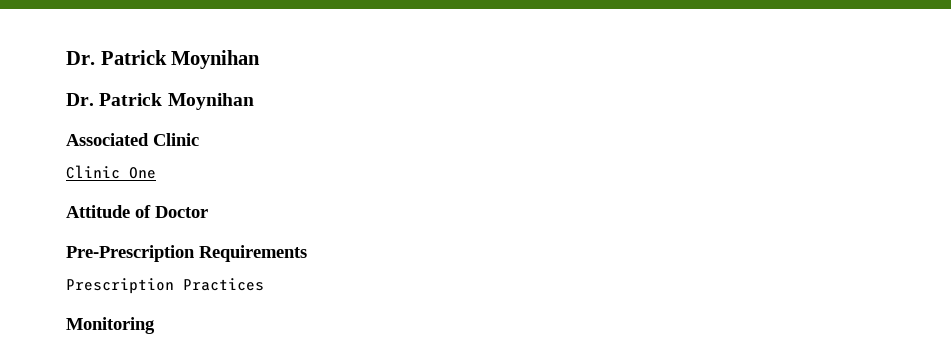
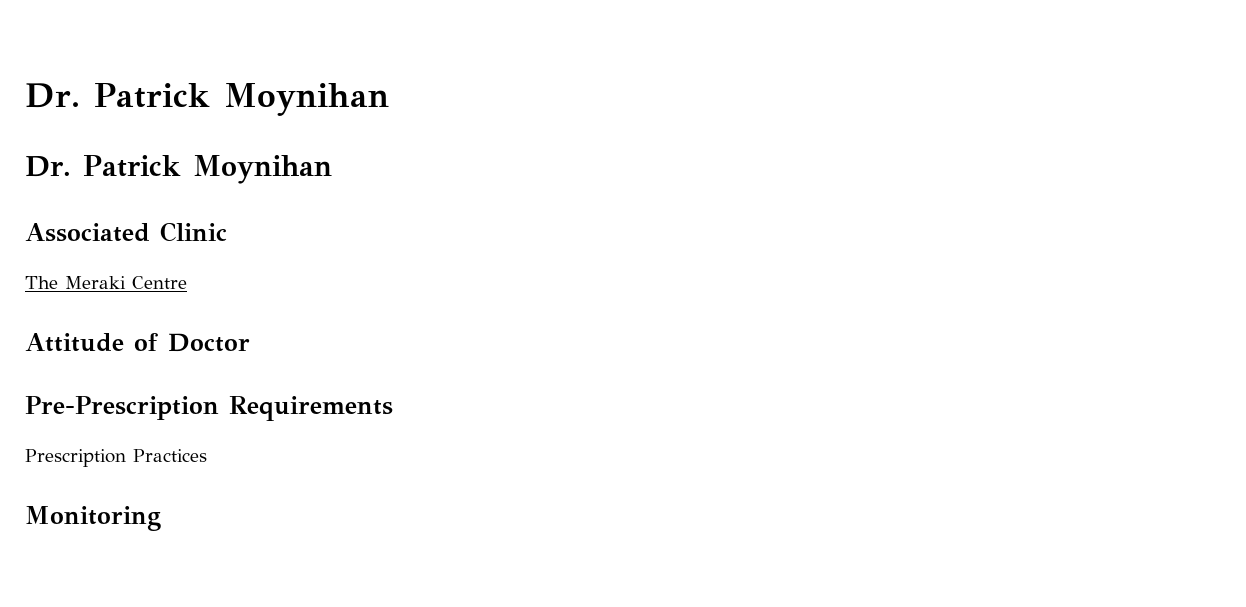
[66,165,156,179] Clinic One -> [25,276,187,289] The Meraki Centre

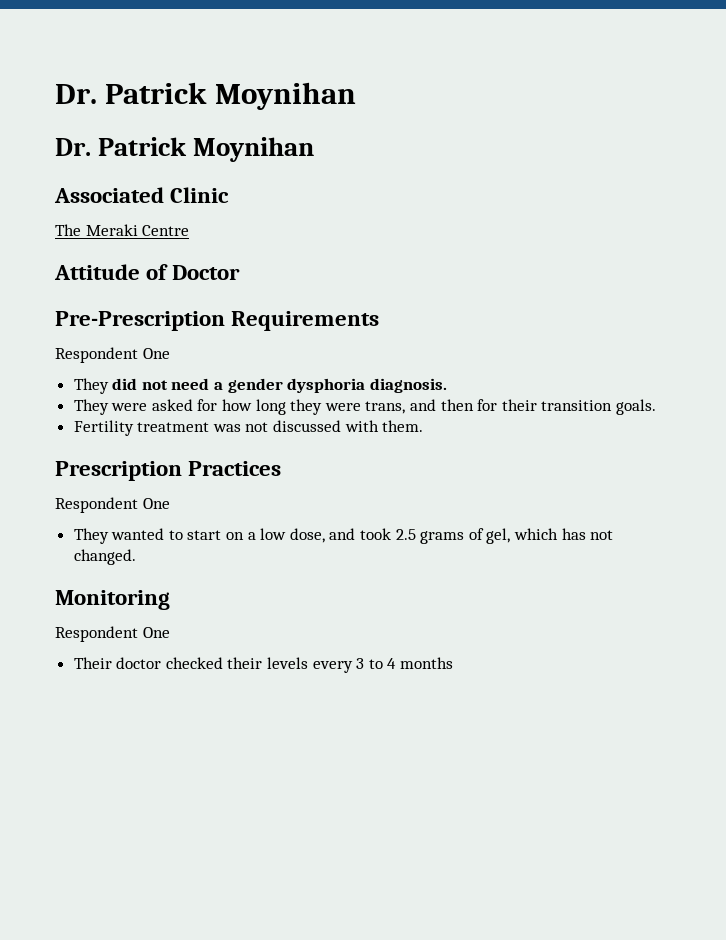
[25,449,207,467] [25,506,161,531] Prescription Practices // Monitoring -> [55,347,170,363] [73,378,447,394] [73,399,656,415] [73,420,424,436] [55,461,282,481] [55,497,170,513] [73,528,614,544] [73,549,136,565] [55,590,170,610] [55,626,170,642] [73,657,454,673] Respondent One // They did not need a gender dysphoria diagnosis. // They were asked for how long they were trans, and then for their transition goals. // Fertility treatment was not discussed with them. // Prescription Practices // Respondent One // They wanted to start on a low dose, and took 2.5 grams of gel, which has not changed. // Monitoring // Respondent One // Their doctor checked their levels every 3 to 4 months

